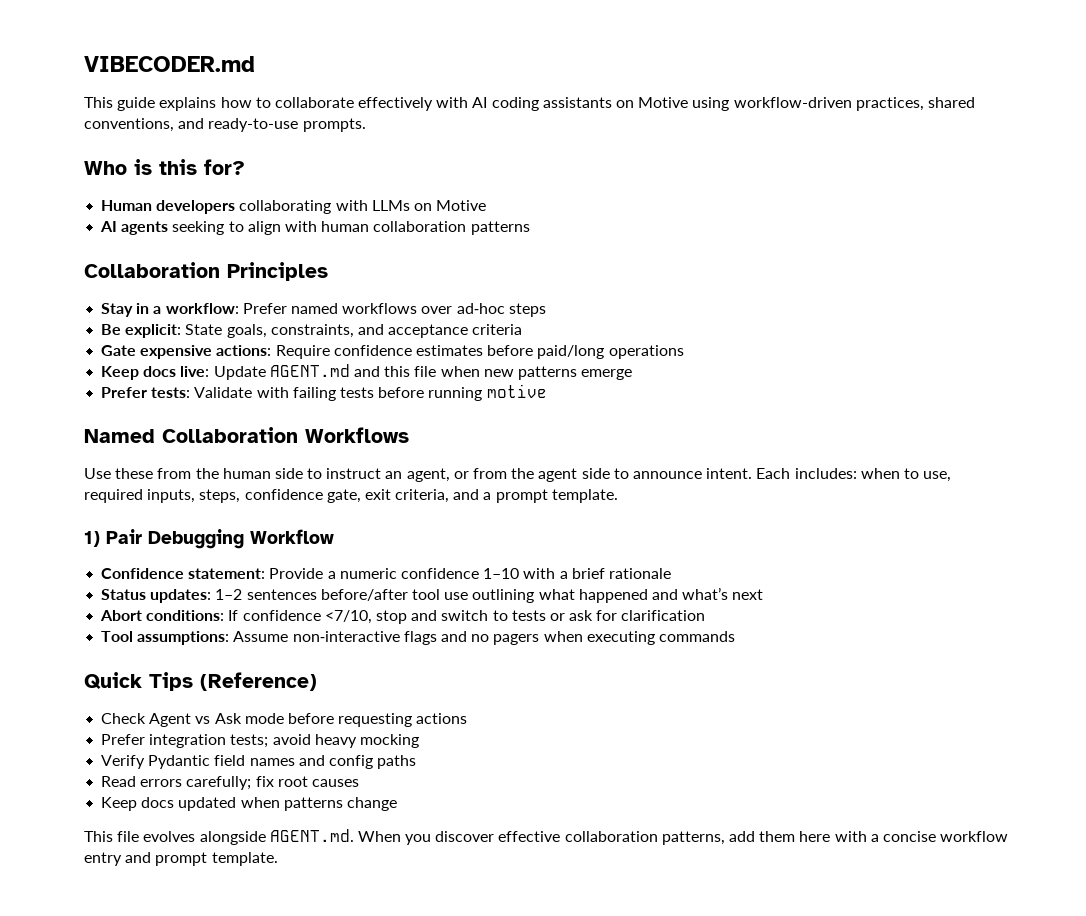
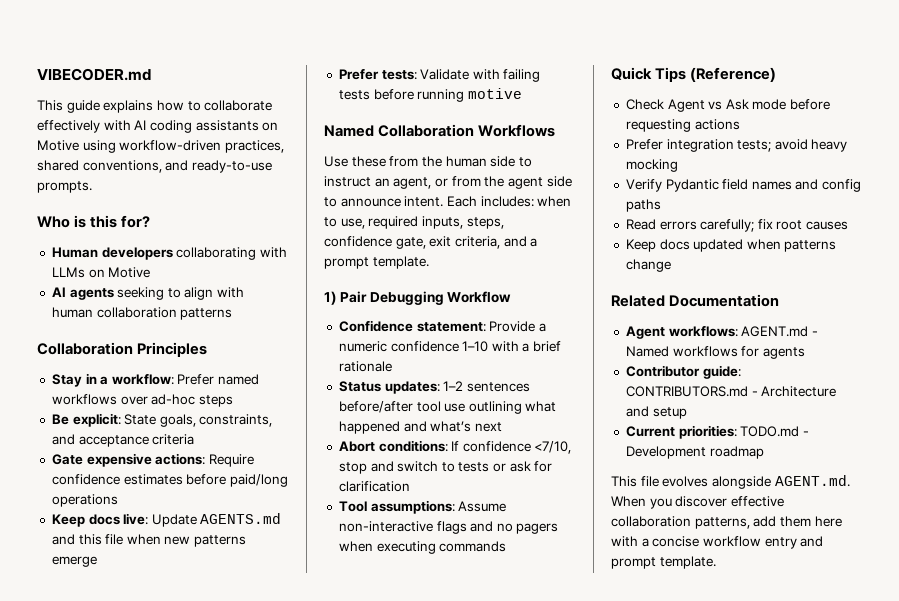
[269,364,350,377] AGENT.md -> [200,513,282,524] AGENTS.md
(397, 804) none -> [611,294,780,307] [625,326,818,339] [625,346,805,359] [625,365,741,379] [625,386,837,397] [625,406,687,419] [625,425,809,439] [625,446,764,459] // Related Documentation // Agent workflows: AGENT.md - Named workflows for agents // Contributor guide: CONTRIBUTORS.md - Architecture and setup // Current priorities: TODO.md - Development roadmap

